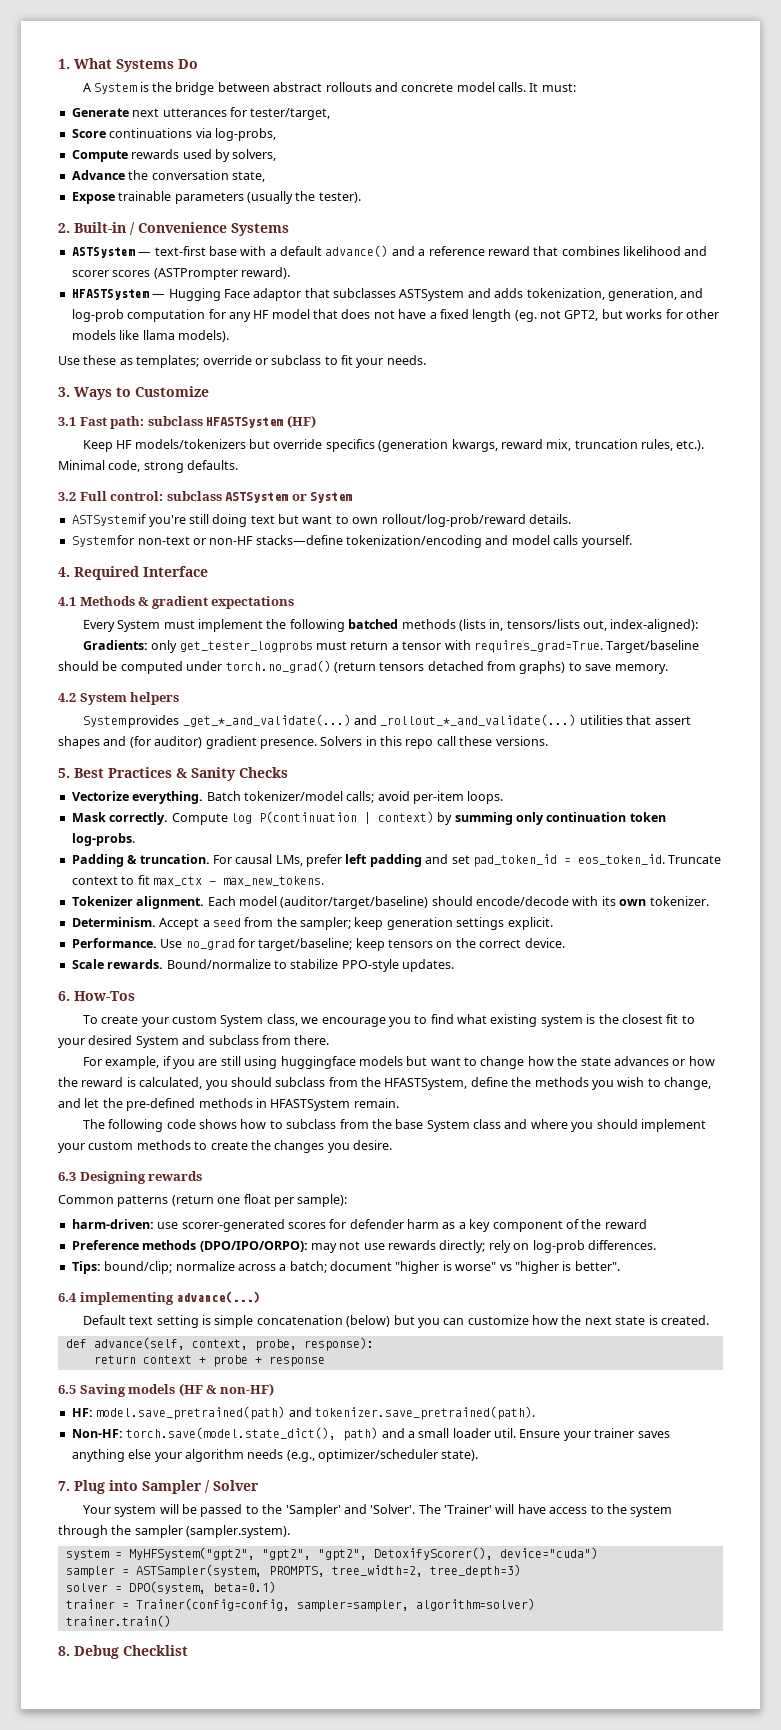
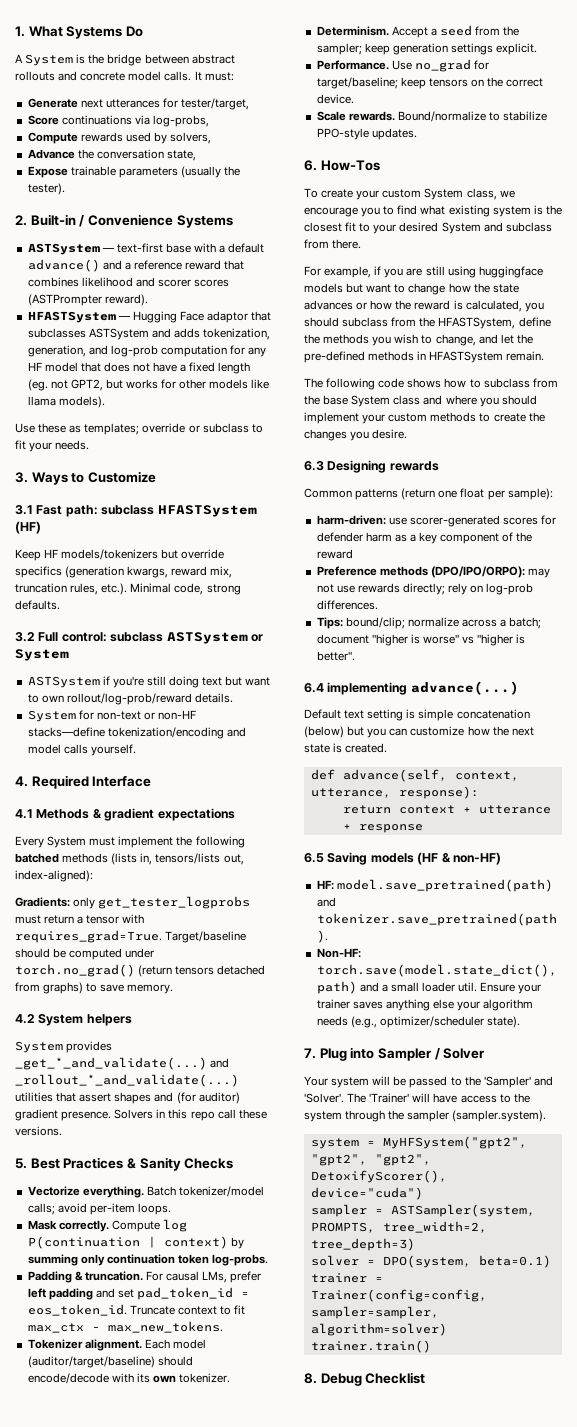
[254,1339,297,1351] probe, -> [310,788,391,798] utterance,
[212,1355,248,1367] probe -> [478,805,551,814] utterance

